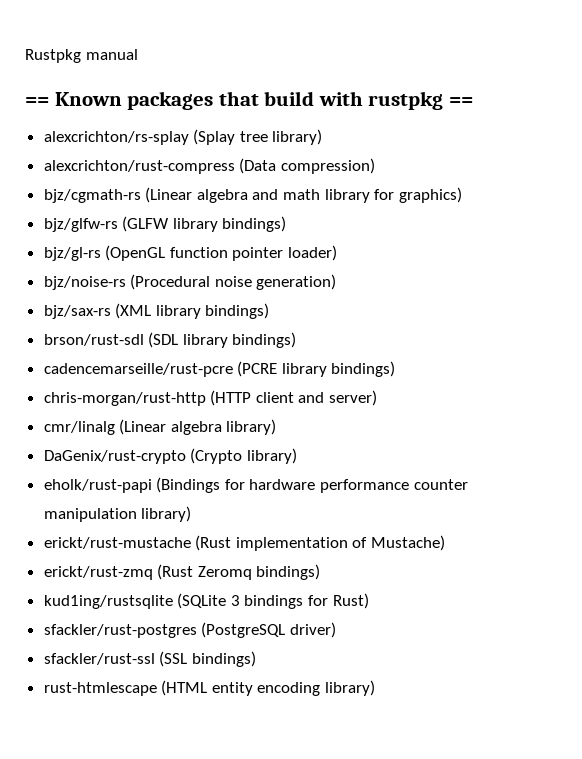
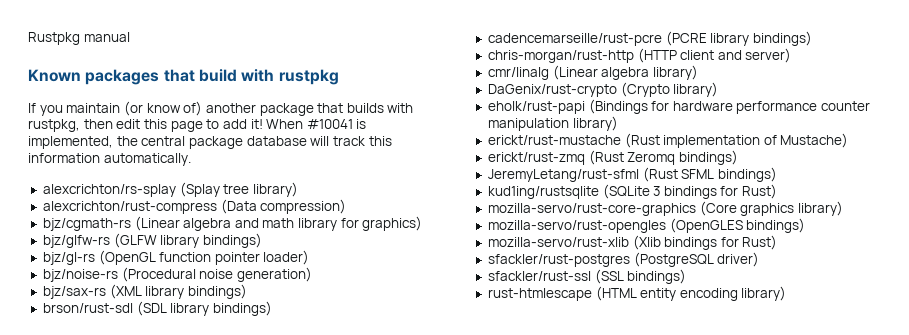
[25,97,49,106] == -> (130, 37) none
[448,97,473,106] == -> [28,101,414,116] [28,119,367,132] [28,136,392,149] [28,153,191,166] // If you maintain (or know of) another package that builds with rustpkg, then edit this page to add it! When #10041 is implemented, the central package database will track this information automatically.
(321, 572) none -> [487,167,777,182] // JeremyLetang/rust-sfml (Rust SFML bindings)
(369, 601) none -> [487,201,843,216] [487,218,806,233] [487,235,778,250] // mozilla-servo/rust-core-graphics (Core graphics library) // mozilla-servo/rust-opengles (OpenGLES bindings) // mozilla-servo/rust-xlib (Xlib bindings for Rust)

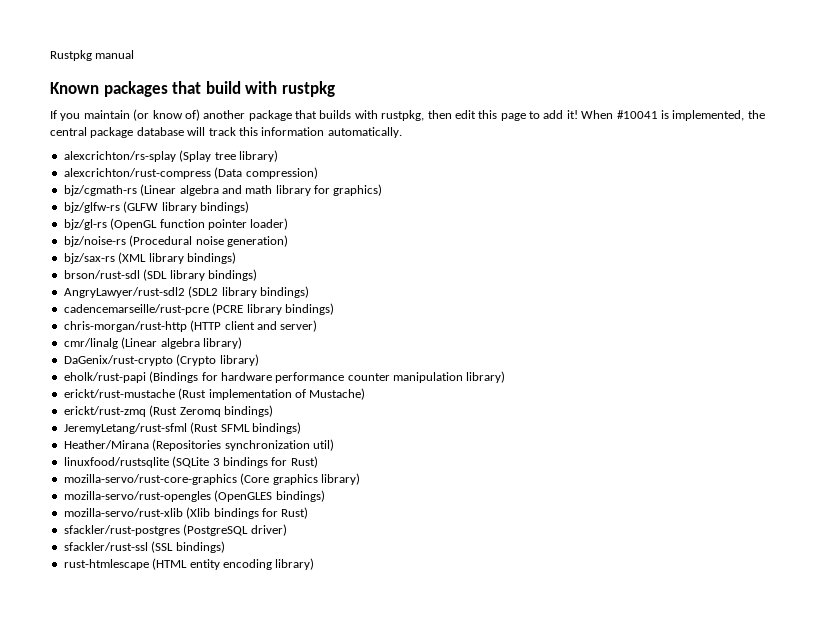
(272, 308) none -> [63,286,309,298] // AngryLawyer/rust-sdl2 (SDL2 library bindings)
[487,186,599,199] kud1ing/rustsqlite -> [63,439,334,451] [63,457,169,468] Heather/Mirana (Repositories synchronization util) // linuxfood/rustsqlite

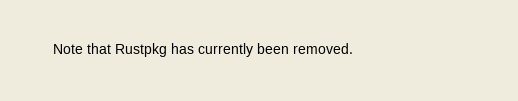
[50,50,135,61] [50,81,335,97] [50,109,765,121] [50,127,402,138] [63,150,278,162] [63,167,318,179] [63,184,383,196] [63,201,249,213] [63,218,289,230] [63,235,288,247] [63,252,236,264] [63,269,257,281] [63,286,309,298] [63,303,334,315] [63,320,318,332] [63,337,242,349] [63,354,259,366] [63,371,506,383] [63,388,366,400] [63,405,273,417] [63,422,301,434] [63,439,334,451] [63,456,318,468] [63,473,360,485] [63,490,325,502] [63,507,309,519] [63,524,287,536] [63,541,225,553] [63,558,315,570] Rustpkg manual // Known packages that build with rustpkg // If you maintain (or know of) another package that builds with rustpkg, then edit this page to add it! When #10041 is implemented, the central package database will track this information automatically. // alexcrichton/rs-splay (Splay tree library) // alexcrichton/rust-compress (Data compression) // bjz/cgmath-rs (Linear algebra and math library for graphics) // bjz/glfw-rs (GLFW library bindings) // bjz/gl-rs (OpenGL function pointer loader) // bjz/noise-rs (Procedural noise generation) // bjz/sax-rs (XML library bindings) // brson/rust-sdl (SDL library bindings) // AngryLawyer/rust-sdl2 (SDL2 library bindings) // cadencemarseille/rust-pcre (PCRE library bindings) // chris-morgan/rust-http (HTTP client and server) // cmr/linalg (Linear algebra library) // DaGenix/rust-crypto (Crypto library) // eholk/rust-papi (Bindings for hardware performance counter manipulation library) // erickt/rust-mustache (Rust implementation of Mustache) // erickt/rust-zmq (Rust Zeromq bindings) // JeremyLetang/rust-sfml (Rust SFML bindings) // Heather/Mirana (Repositories synchronization util) // linuxfood/rustsqlite (SQLite 3 bindings for Rust) // mozilla-servo/rust-core-graphics (Core graphics library) // mozilla-servo/rust-opengles (OpenGLES bindings) // mozilla-servo/rust-xlib (Xlib bindings for Rust) // sfackler/rust-postgres (PostgreSQL driver) // sfackler/rust-ssl (SSL bindings) // rust-htmlescape (HTML entity encoding library) -> [53,43,353,57] Note that Rustpkg has currently been removed.

